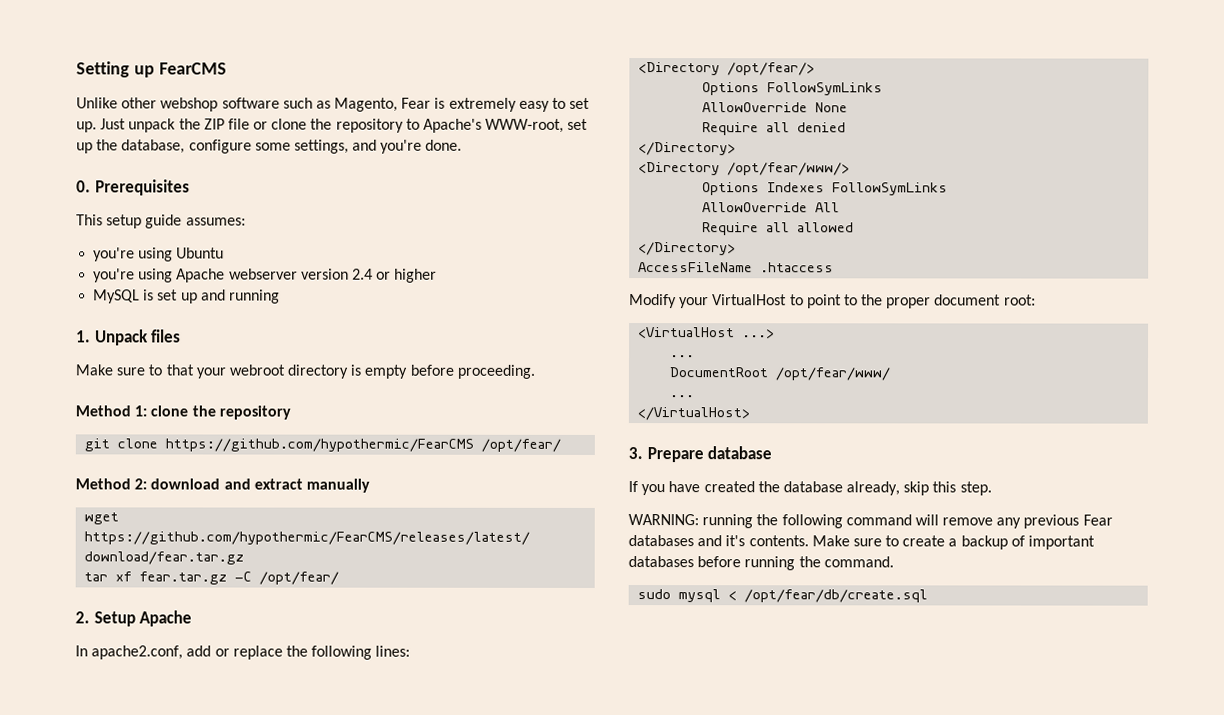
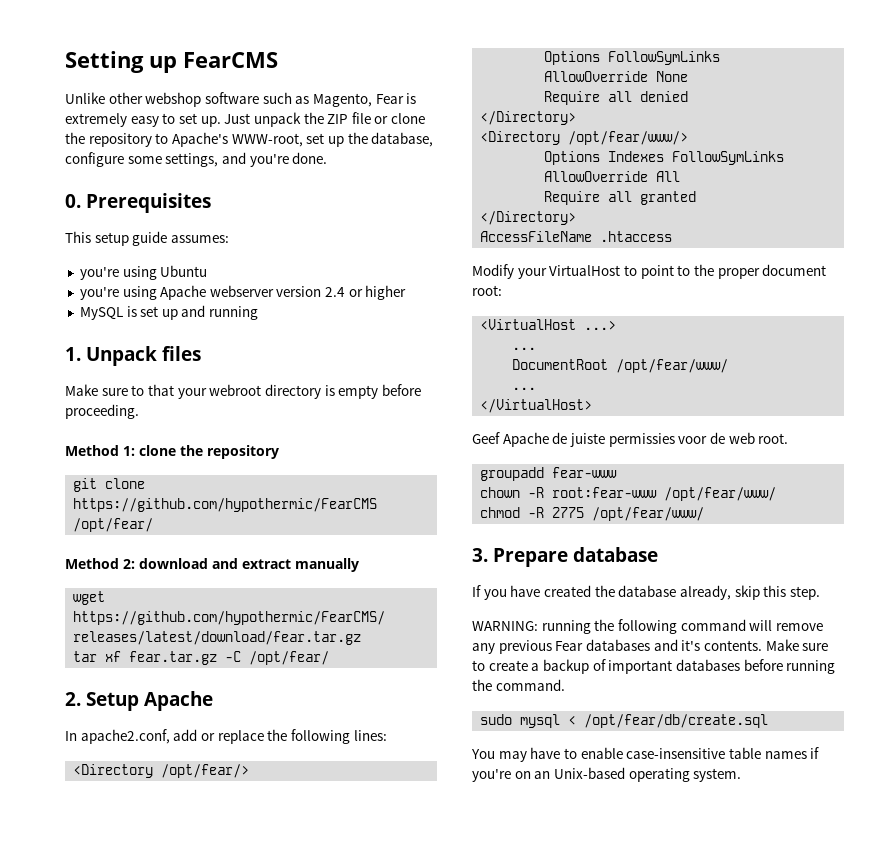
[797,222,855,233] allowed -> [640,191,697,205] granted
(751, 414) none -> [472,432,789,447] [480,467,618,481] [480,487,777,501] [480,507,705,521] // Geef Apache de juiste permissies voor de web root. // groupadd fear-www // chown -R root:fear-www /opt/fear/www/ // chmod -R 2775 /opt/fear/www/
(929, 596) none -> [471,747,820,762] [472,767,742,782] // You may have to enable case-insensitive table names if you're on an Unix-based operating system.

